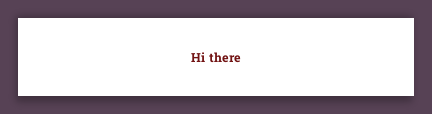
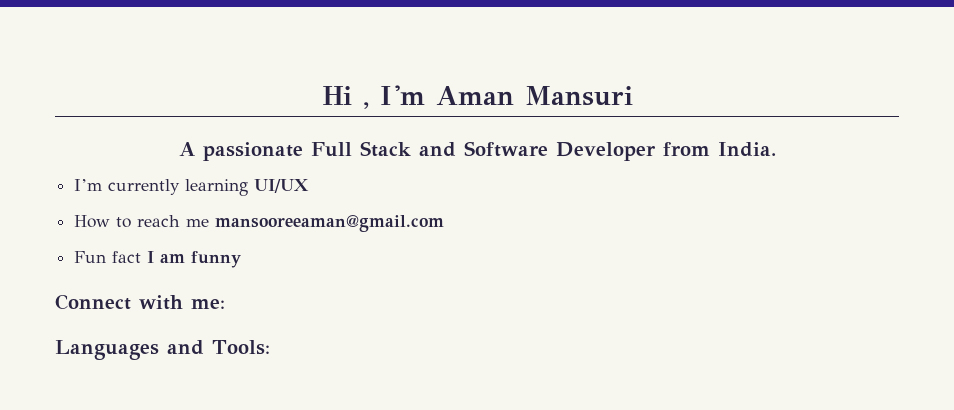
[208,52,241,63] there -> [362,85,633,109] [178,141,776,161] [74,179,310,196] [74,215,445,232] [74,251,242,268] [55,294,225,310] [55,340,270,360] , I'm Aman Mansuri // A passionate Full Stack and Software Developer from India. // I’m currently learning UI/UX // How to reach me mansooreeaman@gmail.com // Fun fact I am funny // Connect with me: // Languages and Tools:

